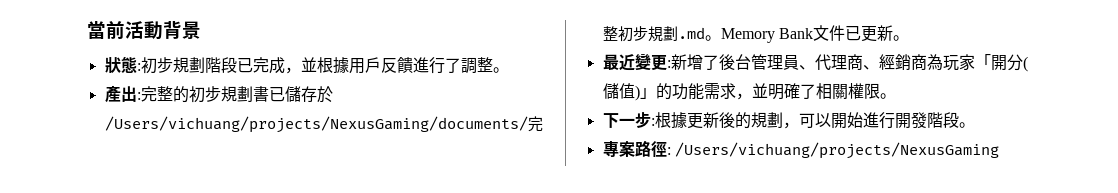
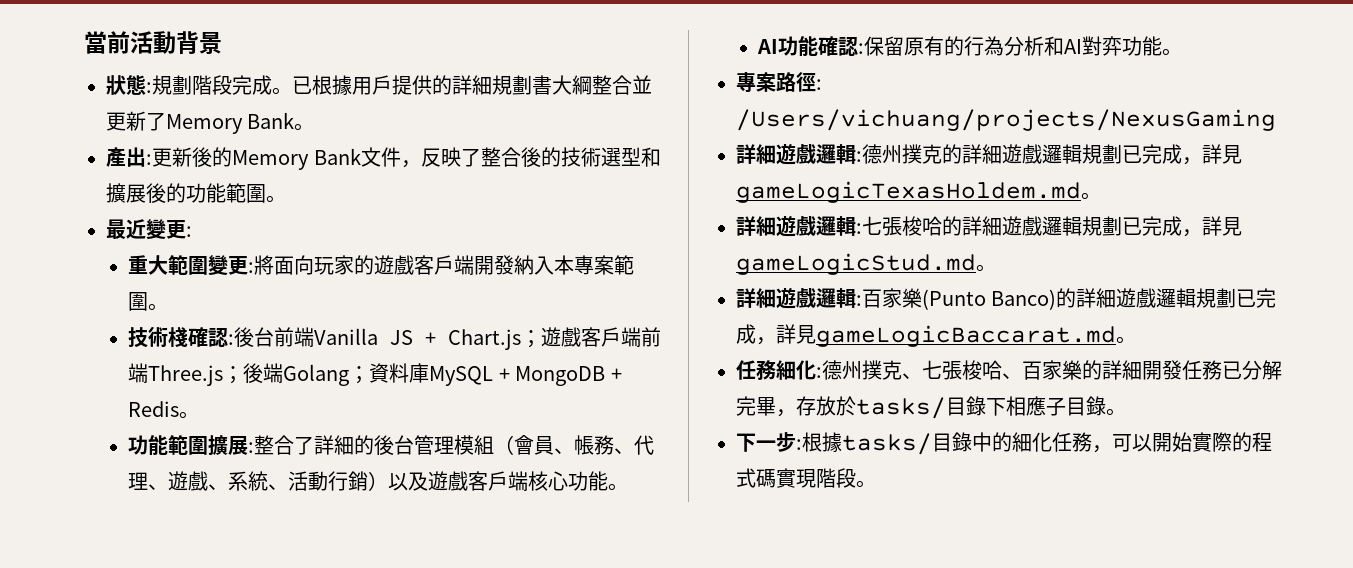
[140,57,173,74] 初步 -> (152, 87) none
[236,57,509,74] [104,85,333,103] [104,116,543,133] [602,25,909,43] [602,54,1028,72] [602,83,896,101] [602,112,975,129] [602,140,999,159] 已完成，並根據用戶反饋進行了調整。 // 產出:完整的初步規劃書已儲存於/Users/vichuang/projects/NexusGaming/documents/完整初步規劃.md。Memory Bank文件已更新。 // 最近變更:新增了後台管理員、代理商、經銷商為玩家「開分(儲值)」的功能需求，並明確了相關權限。 // 下一步:根據更新後的規劃，可以開始進行開發階段。 // 專案路徑: /Users/vichuang/projects/NexusGaming -> [232,75,652,95] [106,111,315,134] [106,147,661,170] [106,183,286,203] [106,219,192,240] [128,255,635,276] [128,292,169,311] [128,326,661,350] [128,363,622,386] [128,401,200,419] [128,435,655,455] [128,471,629,491] [757,36,1183,56] [736,72,822,92] [736,109,1276,131] [736,143,1242,165] [736,181,1101,203] [736,215,1242,237] [736,253,996,275] [736,287,1277,310] [736,324,1136,347] [736,360,1282,380] [736,396,1126,419] [736,432,1272,455] [736,468,876,488] 完成。已根據用戶提供的詳細規劃書大綱整合並更新了Memory Bank。 // 產出:更新後的Memory Bank文件，反映了整合後的技術選型和擴展後的功能範圍。 // 最近變更: // 重大範圍變更:將面向玩家的遊戲客戶端開發納入本專案範圍。 // 技術棧確認:後台前端Vanilla JS + Chart.js；遊戲客戶端前端Three.js；後端Golang；資料庫MySQL + MongoDB + Redis。 // 功能範圍擴展:整合了詳細的後台管理模組（會員、帳務、代理、遊戲、系統、活動行銷）以及遊戲客戶端核心功能。 // AI功能確認:保留原有的行為分析和AI對弈功能。 // 專案路徑: /Users/vichuang/projects/NexusGaming // 詳細遊戲邏輯:德州撲克的詳細遊戲邏輯規劃已完成，詳見gameLogicTexasHoldem.md。 // 詳細遊戲邏輯:七張梭哈的詳細遊戲邏輯規劃已完成，詳見gameLogicStud.md。 // 詳細遊戲邏輯:百家樂(Punto Banco)的詳細遊戲邏輯規劃已完成，詳見gameLogicBaccarat.md。 // 任務細化:德州撲克、七張梭哈、百家樂的詳細開發任務已分解完畢，存放於tasks/目錄下相應子目錄。 // 下一步:根據tasks/目錄中的細化任務，可以開始實際的程式碼實現階段。

